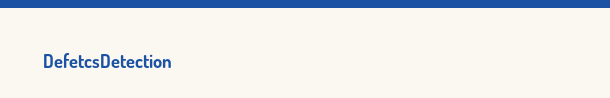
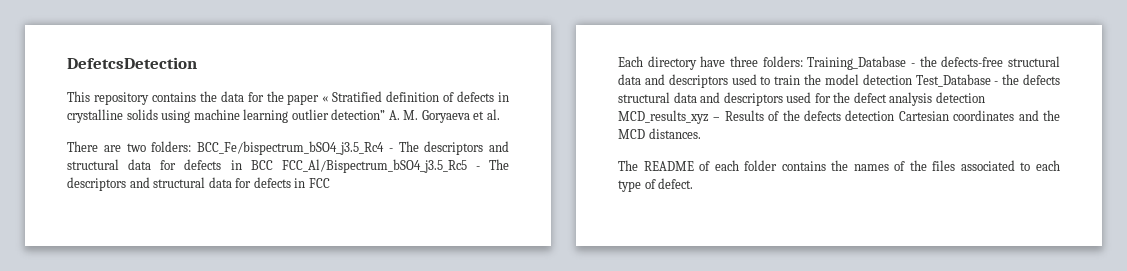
(172, 60) none -> [67,91,509,105] [67,109,500,123] [67,141,509,155] [67,159,509,173] [67,177,330,191] [618,56,1060,70] [618,74,1060,88] [618,92,985,106] [618,110,1060,124] [618,128,701,139] [618,160,1060,171] [618,178,694,192] // This repository contains the data for the paper « Stratified definition of defects in crystalline solids using machine learning outlier detection” A. M. Goryaeva et al. // There are two folders: BCC_Fe/bispectrum_bSO4_j3.5_Rc4 - The descriptors and structural data for defects in BCC FCC_Al/Bispectrum_bSO4_j3.5_Rc5 - The descriptors and structural data for defects in FCC // Each directory have three folders: Training_Database - the defects-free structural data and descriptors used to train the model detection Test_Database - the defects structural data and descriptors used for the defect analysis detection MCD_results_xyz – Results of the defects detection Cartesian coordinates and the MCD distances. // The README of each folder contains the names of the files associated to each type of defect.

